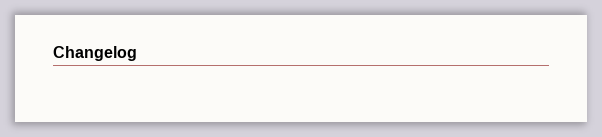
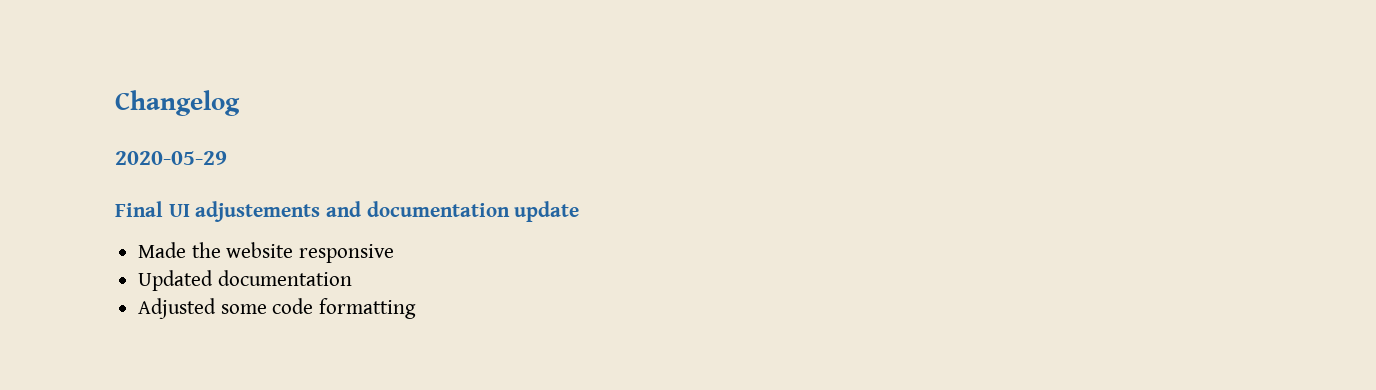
(137, 53) none -> [115,151,227,165] [115,201,580,222] [138,242,395,263] [138,270,352,291] [138,298,417,319] // 2020-05-29 // Final UI adjustements and documentation update // Made the website responsive // Updated documentation // Adjusted some code formatting

